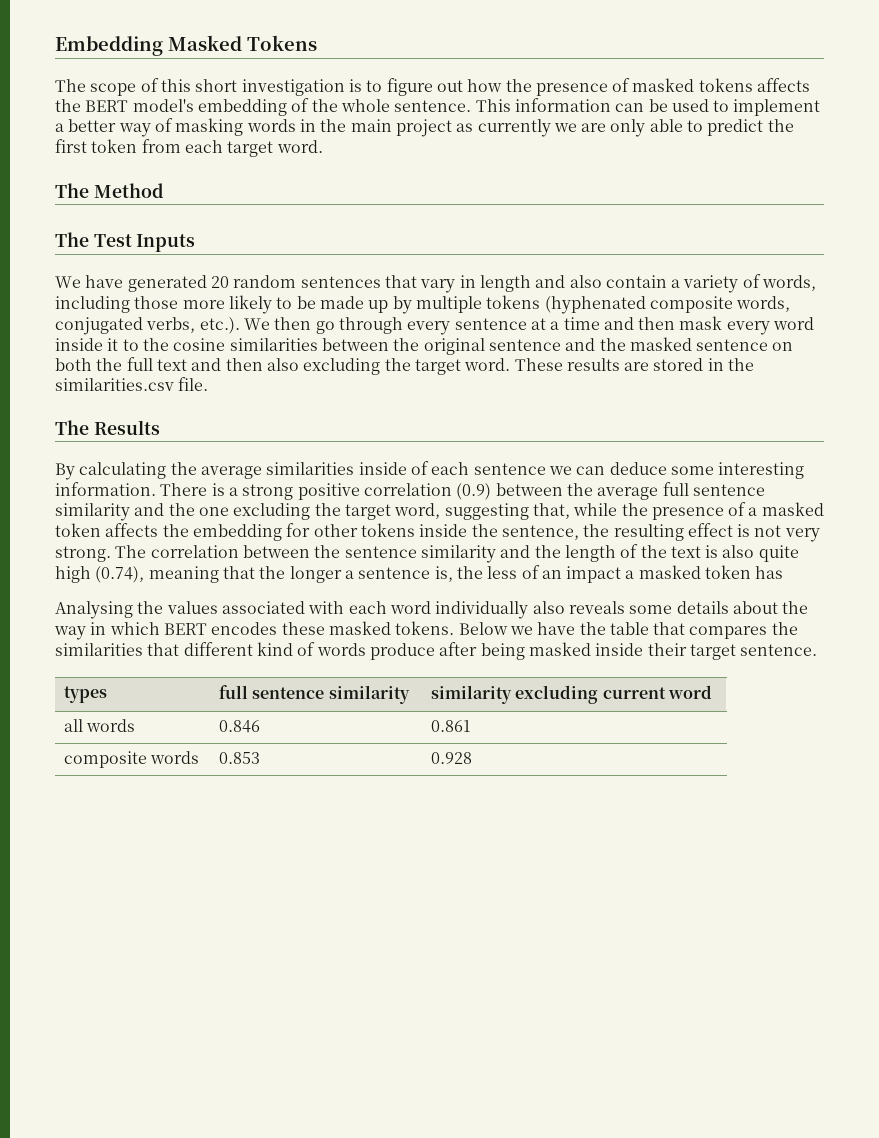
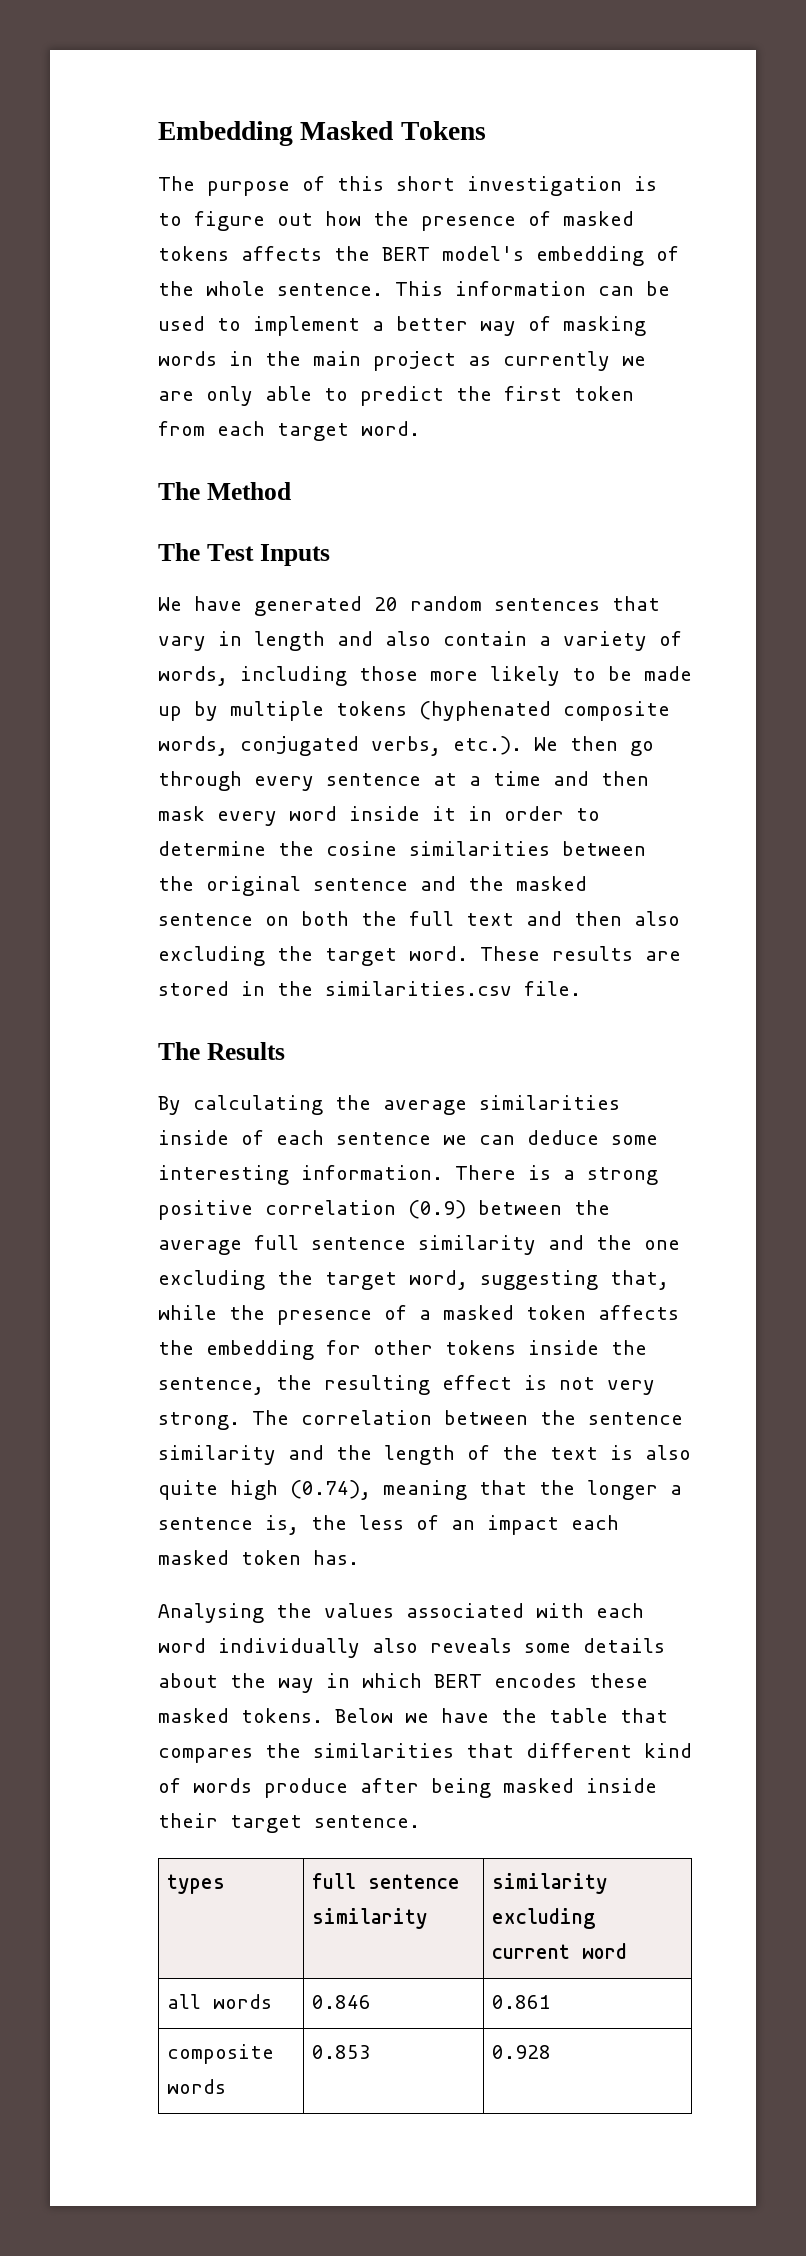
[90,83,137,96] scope -> [207,181,290,196] purpose
[122,339,139,351] to -> [468,806,600,821] [158,841,266,856] in order to determine
[625,565,784,579] a masked token has -> [571,1515,619,1530] [158,1550,359,1565] each masked token has.

